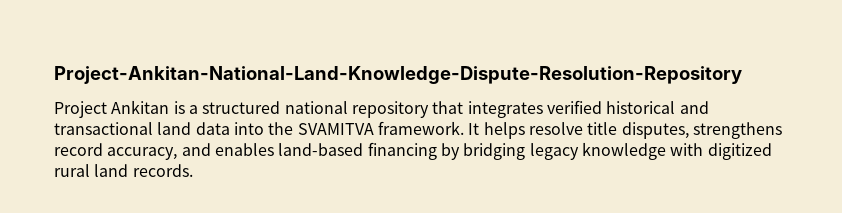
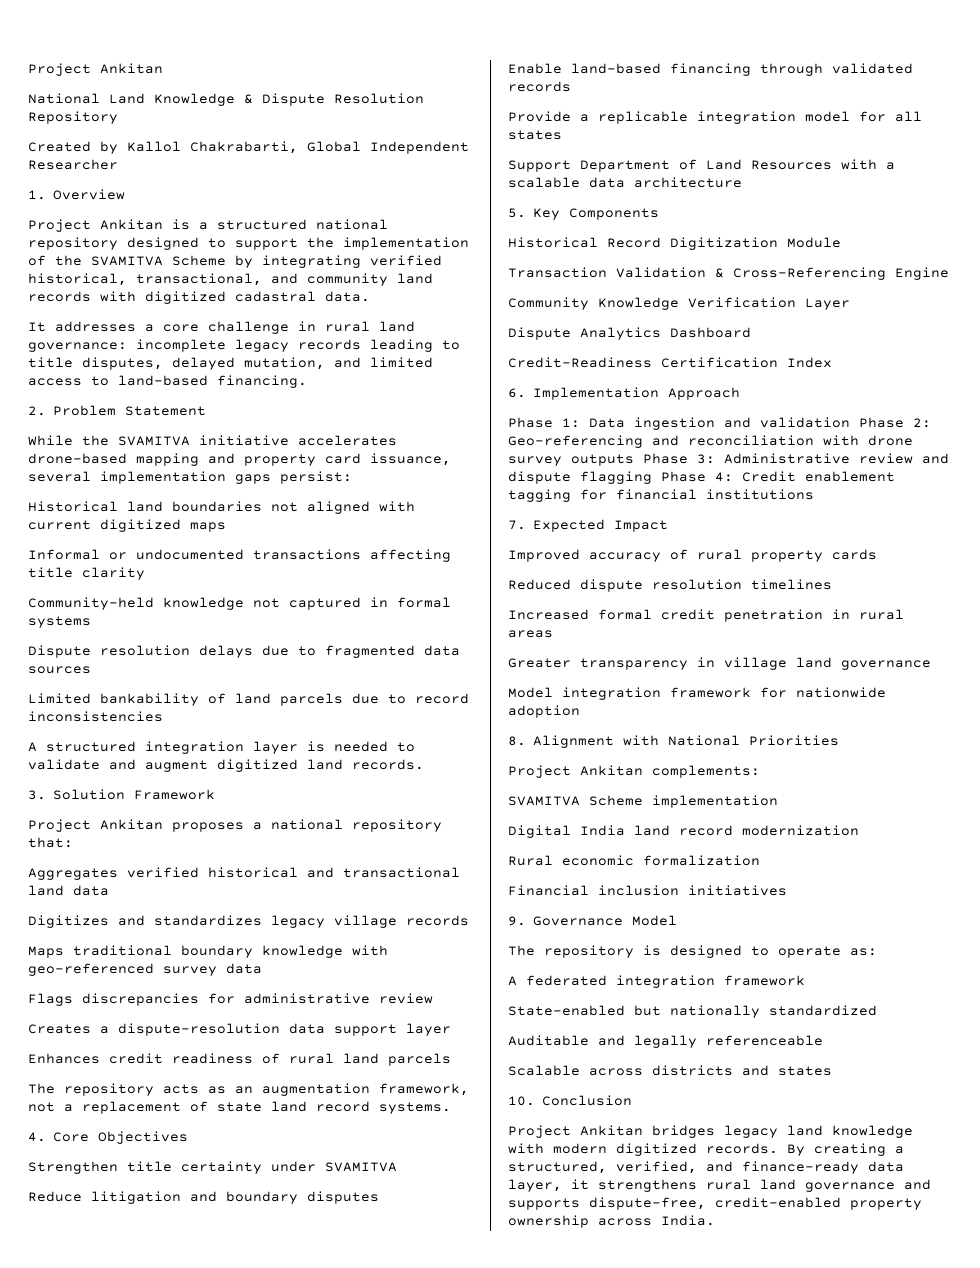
[54,66,742,84] Project-Ankitan-National-Land-Knowledge-Dispute-Resolution-Repository -> [28,63,163,76] [28,93,424,106] [28,111,118,124] [28,141,469,154] [28,159,118,170] [28,189,126,200] Project Ankitan // National Land Knowledge & Dispute Resolution Repository // Created by Kallol Chakrabarti, Global Independent Researcher // 1. Overview
[432,101,543,118] that integrates -> [127,237,469,250] [28,255,442,268] [28,273,433,286] [28,291,370,304] [28,321,415,334] [28,339,460,352] [28,357,433,370] [28,375,307,388] [28,405,207,416] [28,435,397,446] [28,453,451,466] [28,471,352,484] [28,501,415,514] [28,519,226,532] [28,549,451,562] [28,567,145,580] [28,597,451,610] [28,616,91,628] [28,645,460,658] [28,666,91,674] [28,693,469,706] [28,711,163,722] [28,741,415,754] [28,759,424,772] [28,789,216,800] [28,819,442,832] [28,837,73,848] [28,868,118,880] designed to support the implementation of the SVAMITVA Scheme by integrating verified historical, transactional, and community land records with digitized cadastral data. // It addresses a core challenge in rural land governance: incomplete legacy records leading to title disputes, delayed mutation, and limited access to land-based financing. // 2. Problem Statement // While the SVAMITVA initiative accelerates drone-based mapping and property card issuance, several implementation gaps persist: // Historical land boundaries not aligned with current digitized maps // Informal or undocumented transactions affecting title clarity // Community-held knowledge not captured in formal systems // Dispute resolution delays due to fragmented data sources // Limited bankability of land parcels due to record inconsistencies // A structured integration layer is needed to validate and augment digitized land records. // 3. Solution Framework // Project Ankitan proposes a national repository that: // Aggregates
[233,121,782,139] [54,142,772,160] [54,164,193,177] into the SVAMITVA framework. It helps resolve title disputes, strengthens record accuracy, and enables land-based financing by bridging legacy knowledge with digitized rural land records. -> [28,915,469,928] [28,945,388,958] [28,963,262,976] [28,993,433,1006] [28,1023,451,1036] [28,1053,451,1066] [28,1083,469,1096] [28,1101,451,1114] [28,1131,189,1144] [28,1161,397,1174] [28,1191,379,1204] [508,63,913,76] [508,81,571,92] [508,111,922,124] [508,130,562,140] [508,159,895,172] [508,177,742,188] [508,208,660,220] [508,237,841,250] [508,267,949,280] [508,297,850,310] [508,327,751,340] [508,357,832,368] [508,387,741,400] [508,417,931,430] [508,435,913,448] [508,453,949,466] [508,471,895,484] [508,489,814,502] [508,519,669,532] [508,549,877,562] [508,579,832,592] [508,609,904,622] [508,630,553,638] [508,657,931,670] [508,687,886,700] [508,705,580,718] [508,735,840,748] [508,765,760,778] [508,795,778,808] [508,825,859,838] [508,855,760,866] [508,885,787,896] [508,915,678,926] [508,945,877,958] [508,975,805,988] [508,1005,877,1018] [508,1035,823,1048] [508,1065,832,1076] [508,1095,633,1106] [508,1125,913,1138] [508,1143,904,1156] [508,1161,904,1174] [508,1179,931,1192] [508,1197,922,1210] [508,1215,715,1228] // Digitizes and standardizes legacy village records // Maps traditional boundary knowledge with geo-referenced survey data // Flags discrepancies for administrative review // Creates a dispute-resolution data support layer // Enhances credit readiness of rural land parcels // The repository acts as an augmentation framework, not a replacement of state land record systems. // 4. Core Objectives // Strengthen title certainty under SVAMITVA // Reduce litigation and boundary disputes // Enable land-based financing through validated records // Provide a replicable integration model for all states // Support Department of Land Resources with a scalable data architecture // 5. Key Components // Historical Record Digitization Module // Transaction Validation & Cross-Referencing Engine // Community Knowledge Verification Layer // Dispute Analytics Dashboard // Credit-Readiness Certification Index // 6. Implementation Approach // Phase 1: Data ingestion and validation Phase 2: Geo-referencing and reconciliation with drone survey outputs Phase 3: Administrative review and dispute flagging Phase 4: Credit enablement tagging for financial institutions // 7. Expected Impact // Improved accuracy of rural property cards // Reduced dispute resolution timelines // Increased formal credit penetration in rural areas // Greater transparency in village land governance // Model integration framework for nationwide adoption // 8. Alignment with National Priorities // Project Ankitan complements: // SVAMITVA Scheme implementation // Digital India land record modernization // Rural economic formalization // Financial inclusion initiatives // 9. Governance Model // The repository is designed to operate as: // A federated integration framework // State-enabled but nationally standardized // Auditable and legally referenceable // Scalable across districts and states // 10. Conclusion // Project Ankitan bridges legacy land knowledge with modern digitized records. By creating a structured, verified, and finance-ready data layer, it strengthens rural land governance and supports dispute-free, credit-enabled property ownership across India.

